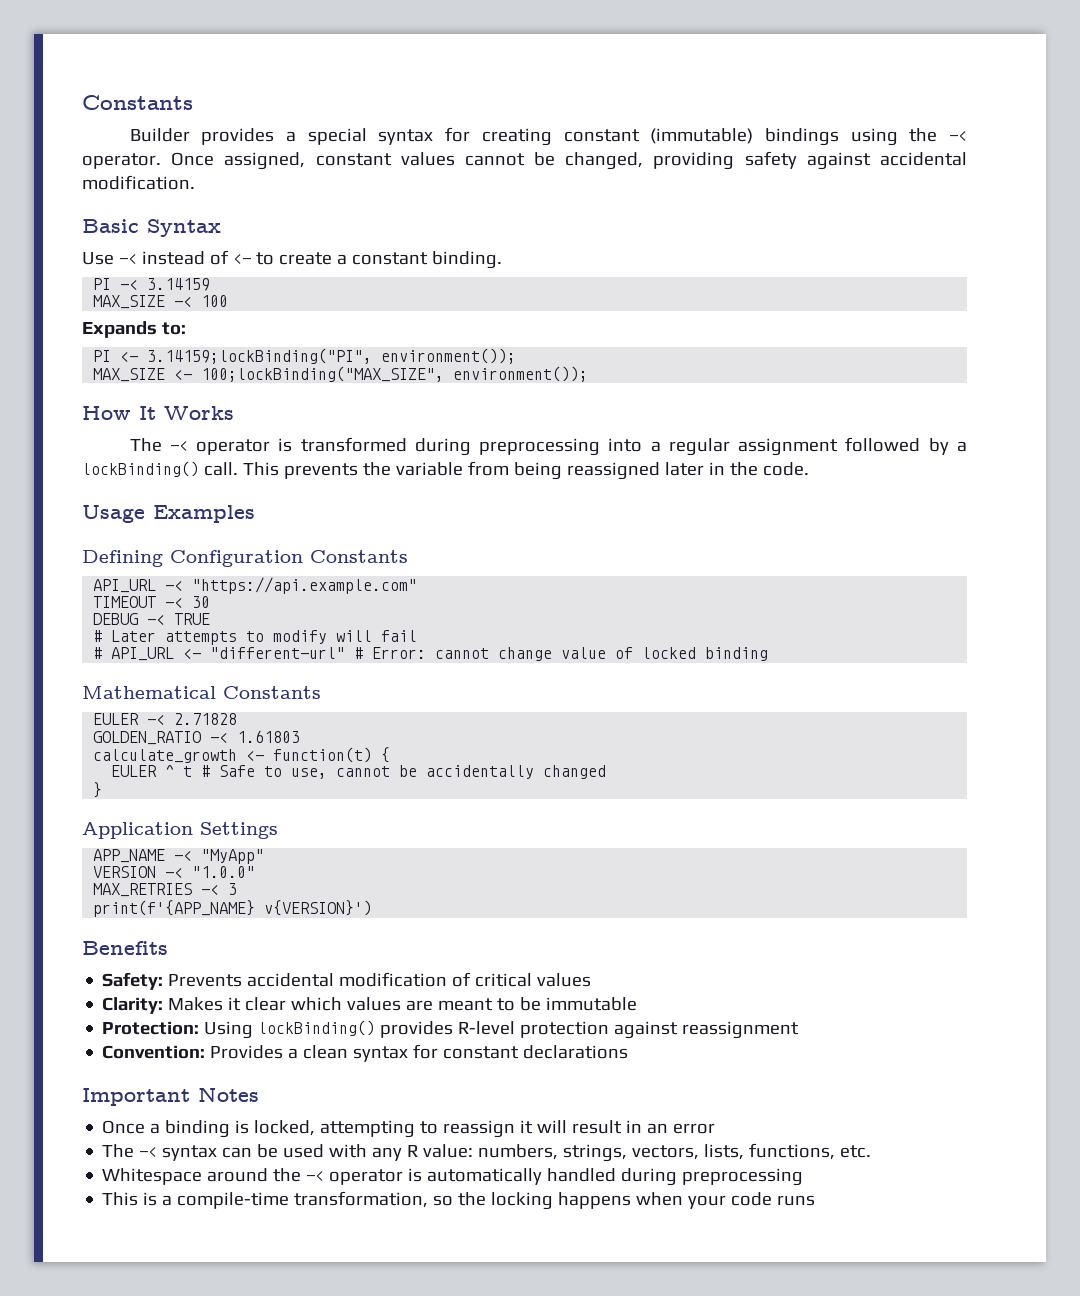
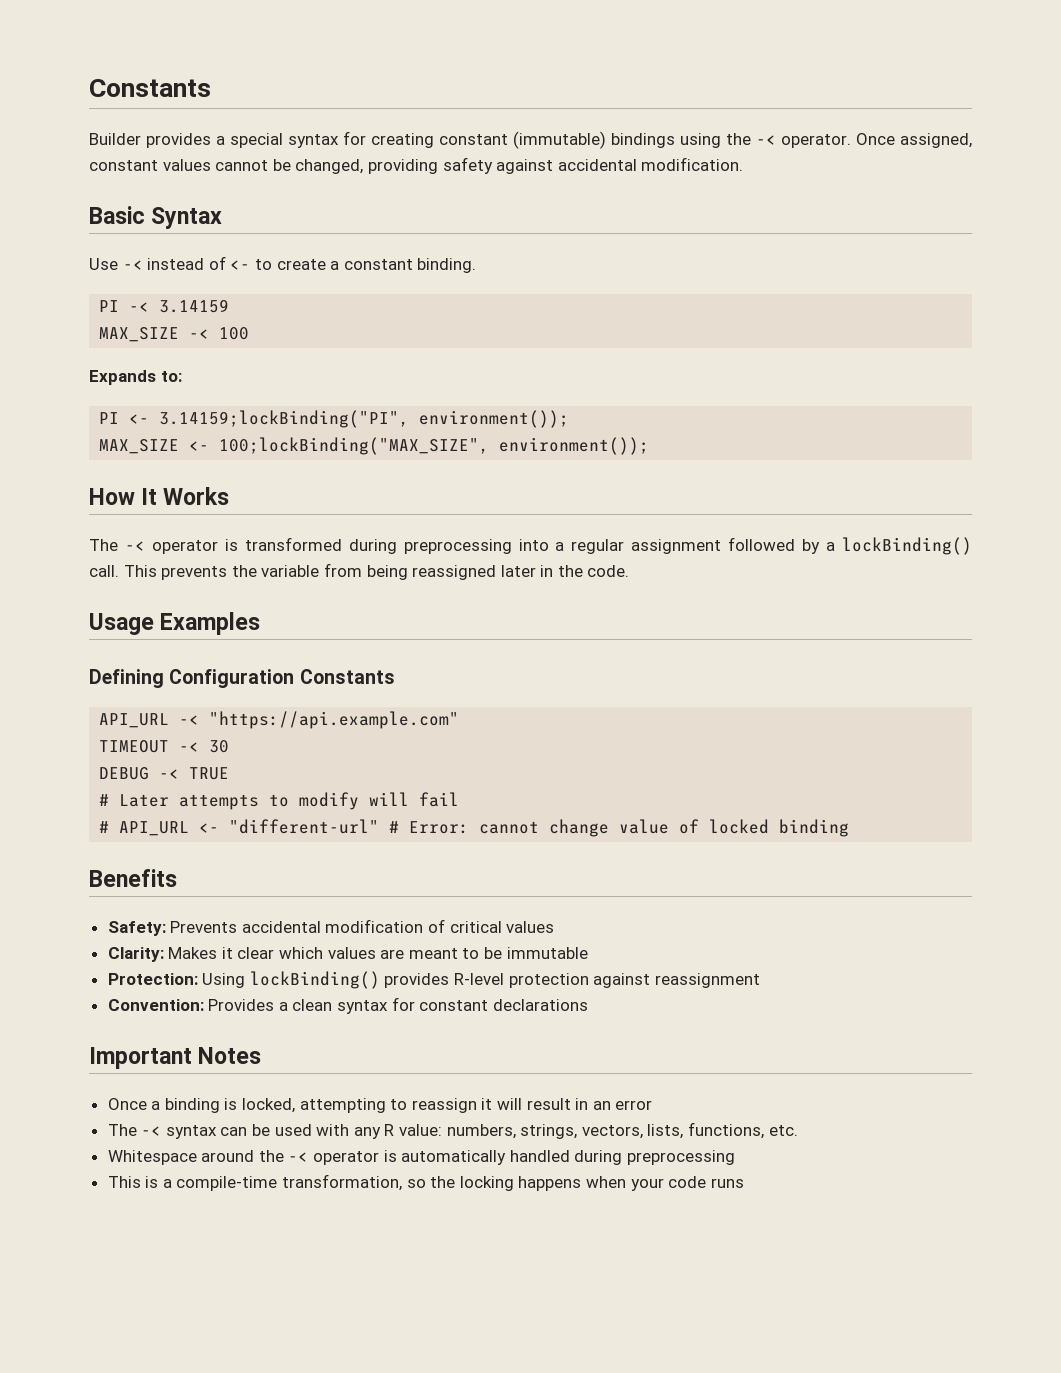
[82,686,321,699] [93,713,238,725] [93,730,301,745] [93,747,391,763] [111,765,607,779] [93,782,103,798] [82,822,278,839] [93,849,265,864] [93,866,256,878] [93,883,238,897] [93,900,373,917] // Mathematical Constants // EULER -< 2.71828 // GOLDEN_RATIO -< 1.61803 // calculate_growth <- function(t) { // EULER ^ t # Safe to use, cannot be accidentally changed // } // Application Settings // APP_NAME -< "MyApp" // VERSION -< "1.0.0" // MAX_RETRIES -< 3 // print(f'{APP_NAME} v{VERSION}') -> (850, 828) none

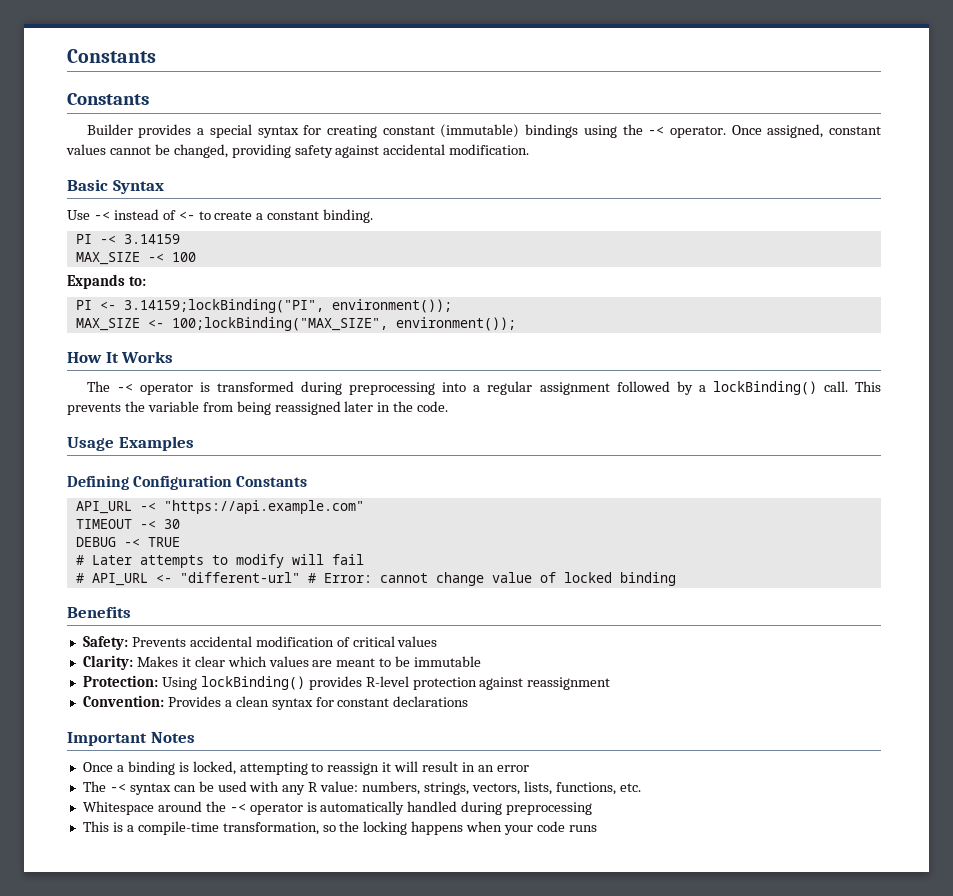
[89,79,211,97] Constants -> [67,49,156,63] [67,93,149,105] Constants // Constants

